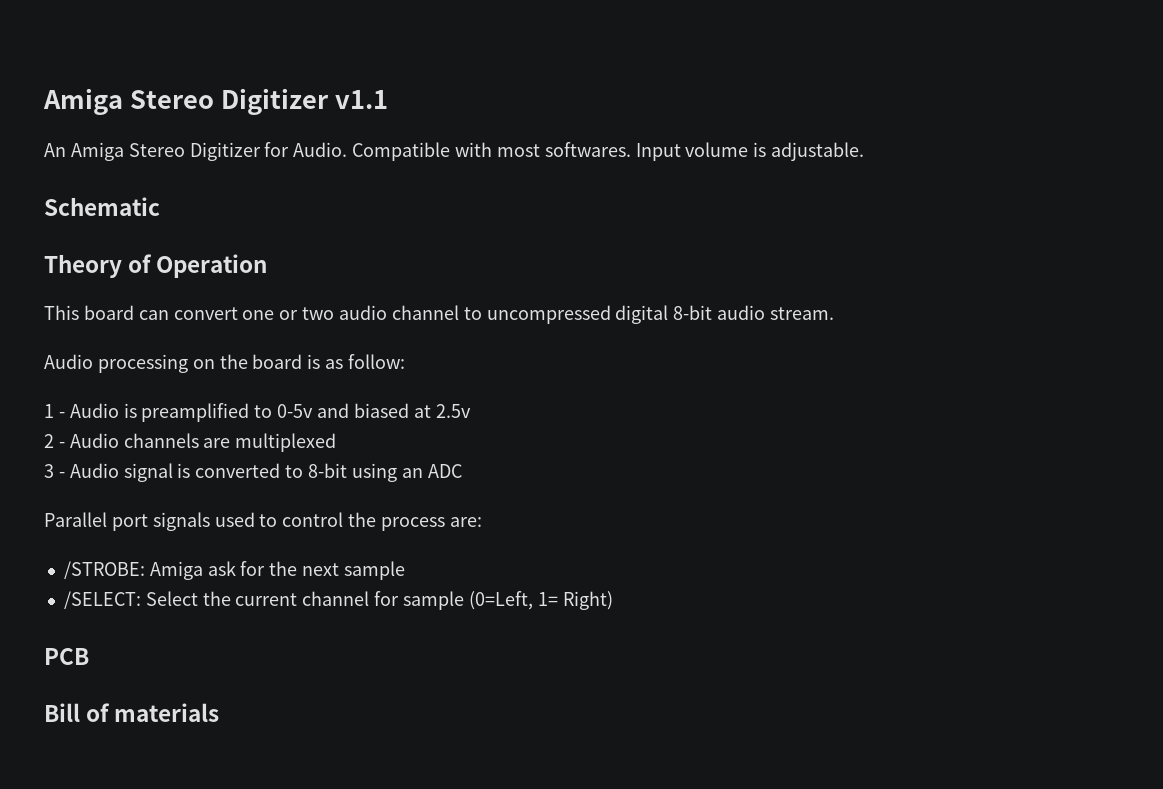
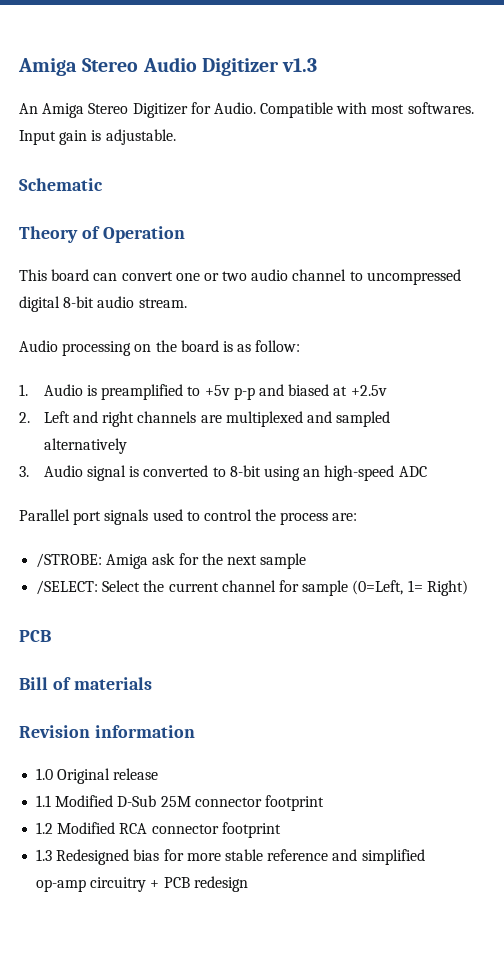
[43,88,388,115] Amiga Stereo Digitizer v1.1 -> [18,57,318,76] Amiga Stereo Audio Digitizer v1.3
[685,142,749,157] volume -> [59,130,88,145] gain
[44,404,65,418] 1 - -> [19,384,28,396] 1.
[277,404,314,418] 0-5v -> [204,385,255,400] +5v p-p
[435,404,471,418] [44,433,119,448] 2.5v // 2 - Audio -> [350,385,387,396] [19,411,135,427] +2.5v // 2. Left and right
[44,464,65,478] // 3 - -> [306,411,391,427] [43,438,127,454] [19,466,29,477] and sampled alternatively // 3.
(423, 473) none -> [324,465,395,481] high-speed
(220, 712) none -> [19,725,195,738] [36,768,159,784] [36,795,324,811] [36,822,281,838] [36,849,425,865] [36,876,248,892] // Revision information // 1.0 Original release // 1.1 Modified D-Sub 25M connector footprint // 1.2 Modified RCA connector footprint // 1.3 Redesigned bias for more stable reference and simplified op-amp circuitry + PCB redesign

